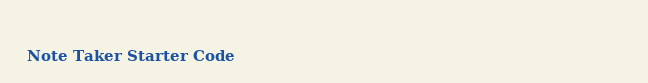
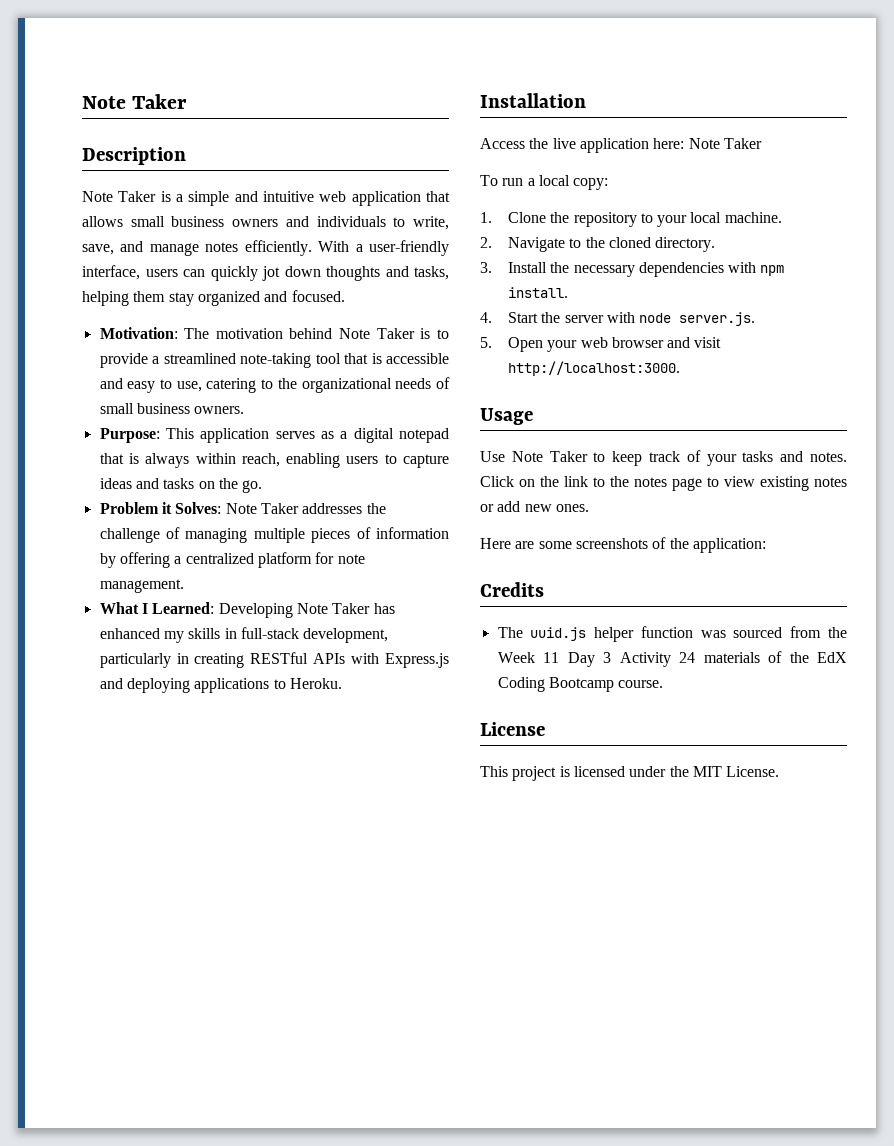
[27,50,235,61] Note Taker Starter Code -> [82,94,188,109] [82,147,186,165] [82,191,450,206] [82,216,450,230] [82,240,449,256] [82,265,449,281] [82,290,345,306] [99,327,449,339] [99,353,449,368] [99,377,450,393] [99,403,245,414] [99,428,449,443] [99,453,450,468] [99,478,263,493] [99,502,386,514] [99,527,449,543] [99,552,365,568] [99,579,184,593] [99,602,395,618] [99,627,389,643] [99,652,449,668] [99,678,342,693] [480,93,586,108] [480,138,762,153] [480,175,609,190] [480,212,782,227] [480,237,716,252] [480,262,785,277] [507,287,568,298] [480,312,756,326] [480,337,722,352] [507,361,680,376] [480,408,533,425] [480,450,847,466] [480,476,847,491] [480,501,589,512] [480,537,766,553] [480,582,544,597] [497,626,847,642] [497,651,847,667] [497,677,664,692] [480,722,545,736] [480,766,780,781] Note Taker // Description // Note Taker is a simple and intuitive web application that allows small business owners and individuals to write, save, and manage notes efficiently. With a user-friendly interface, users can quickly jot down thoughts and tasks, helping them stay organized and focused. // Motivation: The motivation behind Note Taker is to provide a streamlined note-taking tool that is accessible and easy to use, catering to the organizational needs of small business owners. // Purpose: This application serves as a digital notepad that is always within reach, enabling users to capture ideas and tasks on the go. // Problem it Solves: Note Taker addresses the challenge of managing multiple pieces of information by offering a centralized platform for note management. // What I Learned: Developing Note Taker has enhanced my skills in full-stack development, particularly in creating RESTful APIs with Express.js and deploying applications to Heroku. // Installation // Access the live application here: Note Taker // To run a local copy: // 1. Clone the repository to your local machine. // 2. Navigate to the cloned directory. // 3. Install the necessary dependencies with npm install. // 4. Start the server with node server.js. // 5. Open your web browser and visit http://localhost:3000. // Usage // Use Note Taker to keep track of your tasks and notes. Click on the link to the notes page to view existing notes or add new ones. // Here are some screenshots of the application: // Credits // The uuid.js helper function was sourced from the Week 11 Day 3 Activity 24 materials of the EdX Coding Bootcamp course. // License // This project is licensed under the MIT License.

